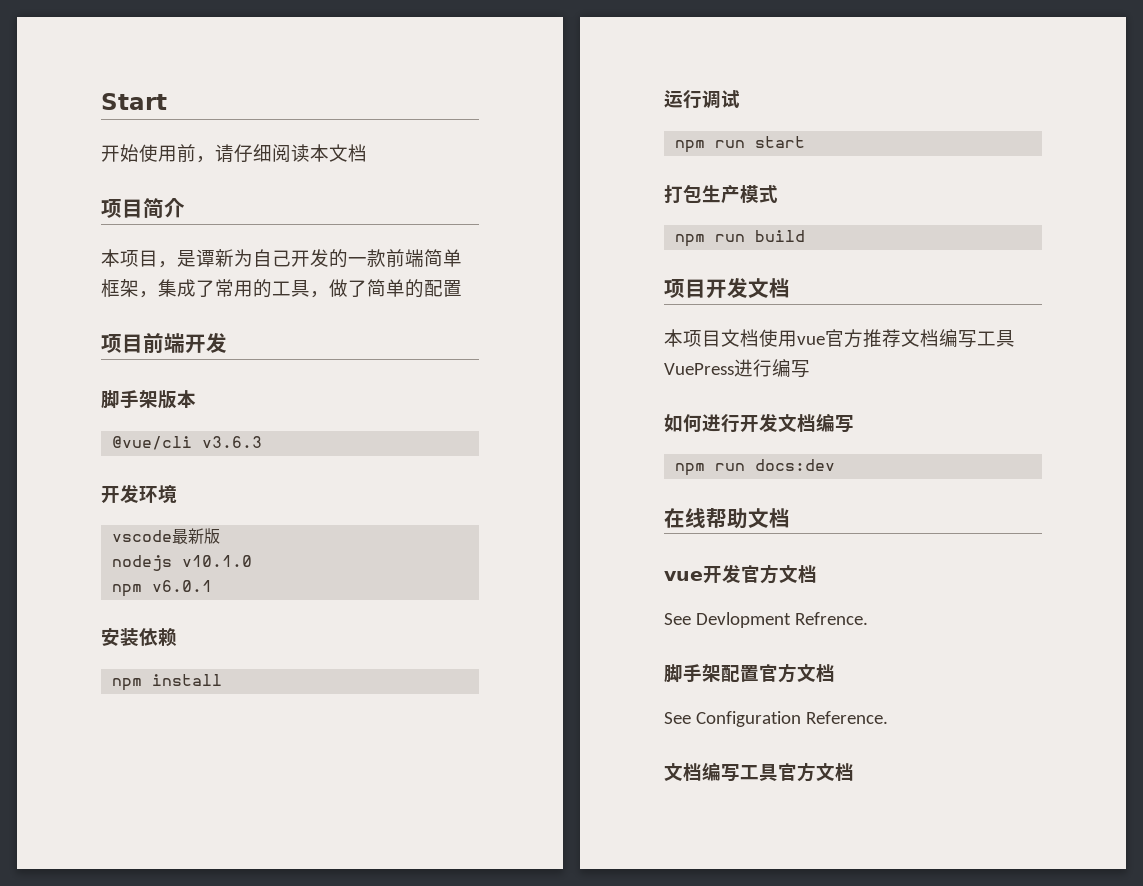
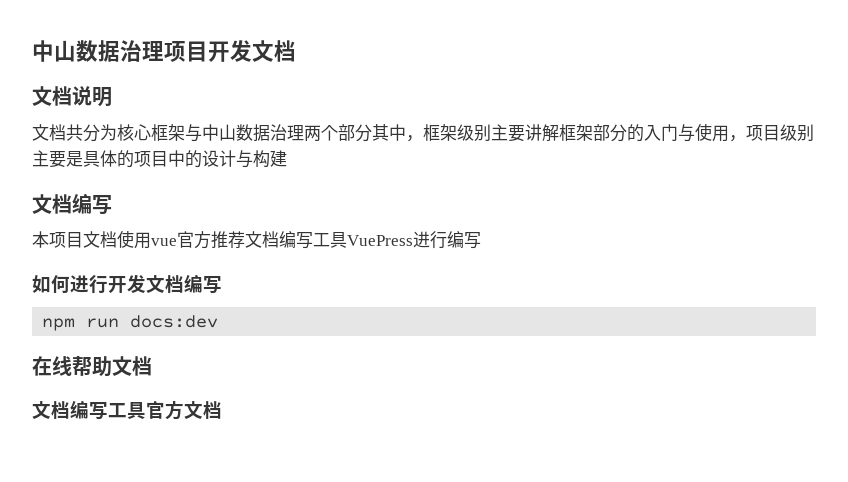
[101,93,167,110] [101,144,367,163] [101,198,185,219] [101,249,462,268] [101,279,462,298] [101,333,227,354] [101,390,196,409] [112,436,263,450] [101,484,177,504] [112,528,221,544] [112,555,253,571] [112,580,213,597] [101,628,177,647] [112,674,223,691] [664,90,740,109] [675,136,806,153] [664,184,778,204] [675,230,806,247] [664,278,790,298] Start // 开始使用前，请仔细阅读本文档 // 项目简介 // 本项目，是谭新为自己开发的一款前端简单框架，集成了常用的工具，做了简单的配置 // 项目前端开发 // 脚手架版本 // @vue/cli v3.6.3 // 开发环境 // vscode最新版 // nodejs v10.1.0 // npm v6.0.1 // 安装依赖 // npm install // 运行调试 // npm run start // 打包生产模式 // npm run build // 项目开发文档 -> [32,40,296,62] [32,86,112,107] [32,123,814,142] [32,150,287,168] [32,193,112,215] 中山数据治理项目开发文档 // 文档说明 // 文档共分为核心框架与中山数据治理两个部分其中，框架级别主要讲解框架部分的入门与使用，项目级别主要是具体的项目中的设计与构建 // 文档编写
[664,564,817,584] [664,612,868,628] [664,663,835,683] [664,711,888,727] // vue开发官方文档 // See Devlopment Refrence. // 脚手架配置官方文档 // See Configuration Reference. -> (152, 366) none

